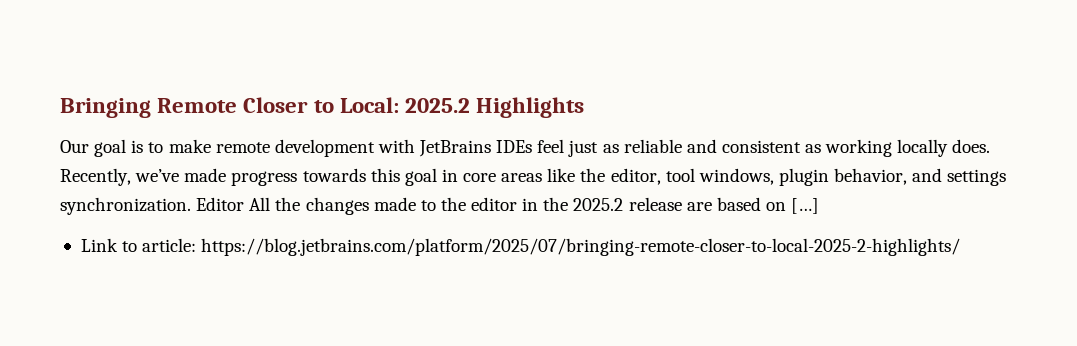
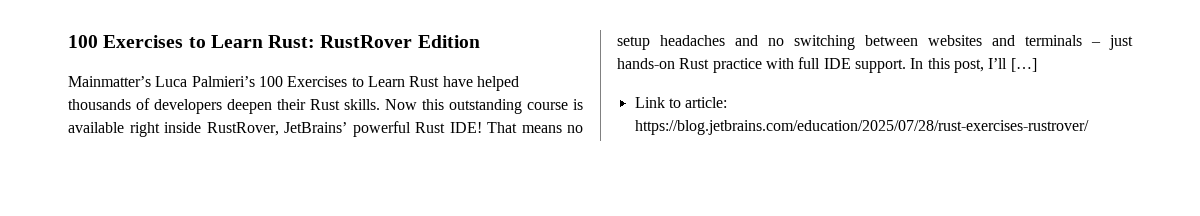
[60,97,585,118] [60,139,991,157] [60,168,1007,186] [60,197,786,215] Bringing Remote Closer to Local: 2025.2 Highlights // Our goal is to make remote development with JetBrains IDEs feel just as reliable and consistent as working locally does. Recently, we’ve made progress towards this goal in core areas like the editor, tool windows, plugin behavior, and settings synchronization. Editor All the changes made to the editor in the 2025.2 release are based on -> [68,35,480,48] [68,76,519,91] [68,98,583,114] [68,121,583,137] [617,35,1133,50] [617,57,1008,73] 100 Exercises to Learn Rust: RustRover Edition // Mainmatter’s Luca Palmieri’s 100 Exercises to Learn Rust have helped thousands of developers deepen their Rust skills. Now this outstanding course is available right inside RustRover, JetBrains’ powerful Rust IDE! That means no setup headaches and no switching between websites and terminals – just hands-on Rust practice with full IDE support. In this post, I’ll
[201,238,961,256] https://blog.jetbrains.com/platform/2025/07/bringing-remote-closer-to-local-2025-2-highlights/ -> [634,120,1089,135] https://blog.jetbrains.com/education/2025/07/28/rust-exercises-rustrover/

